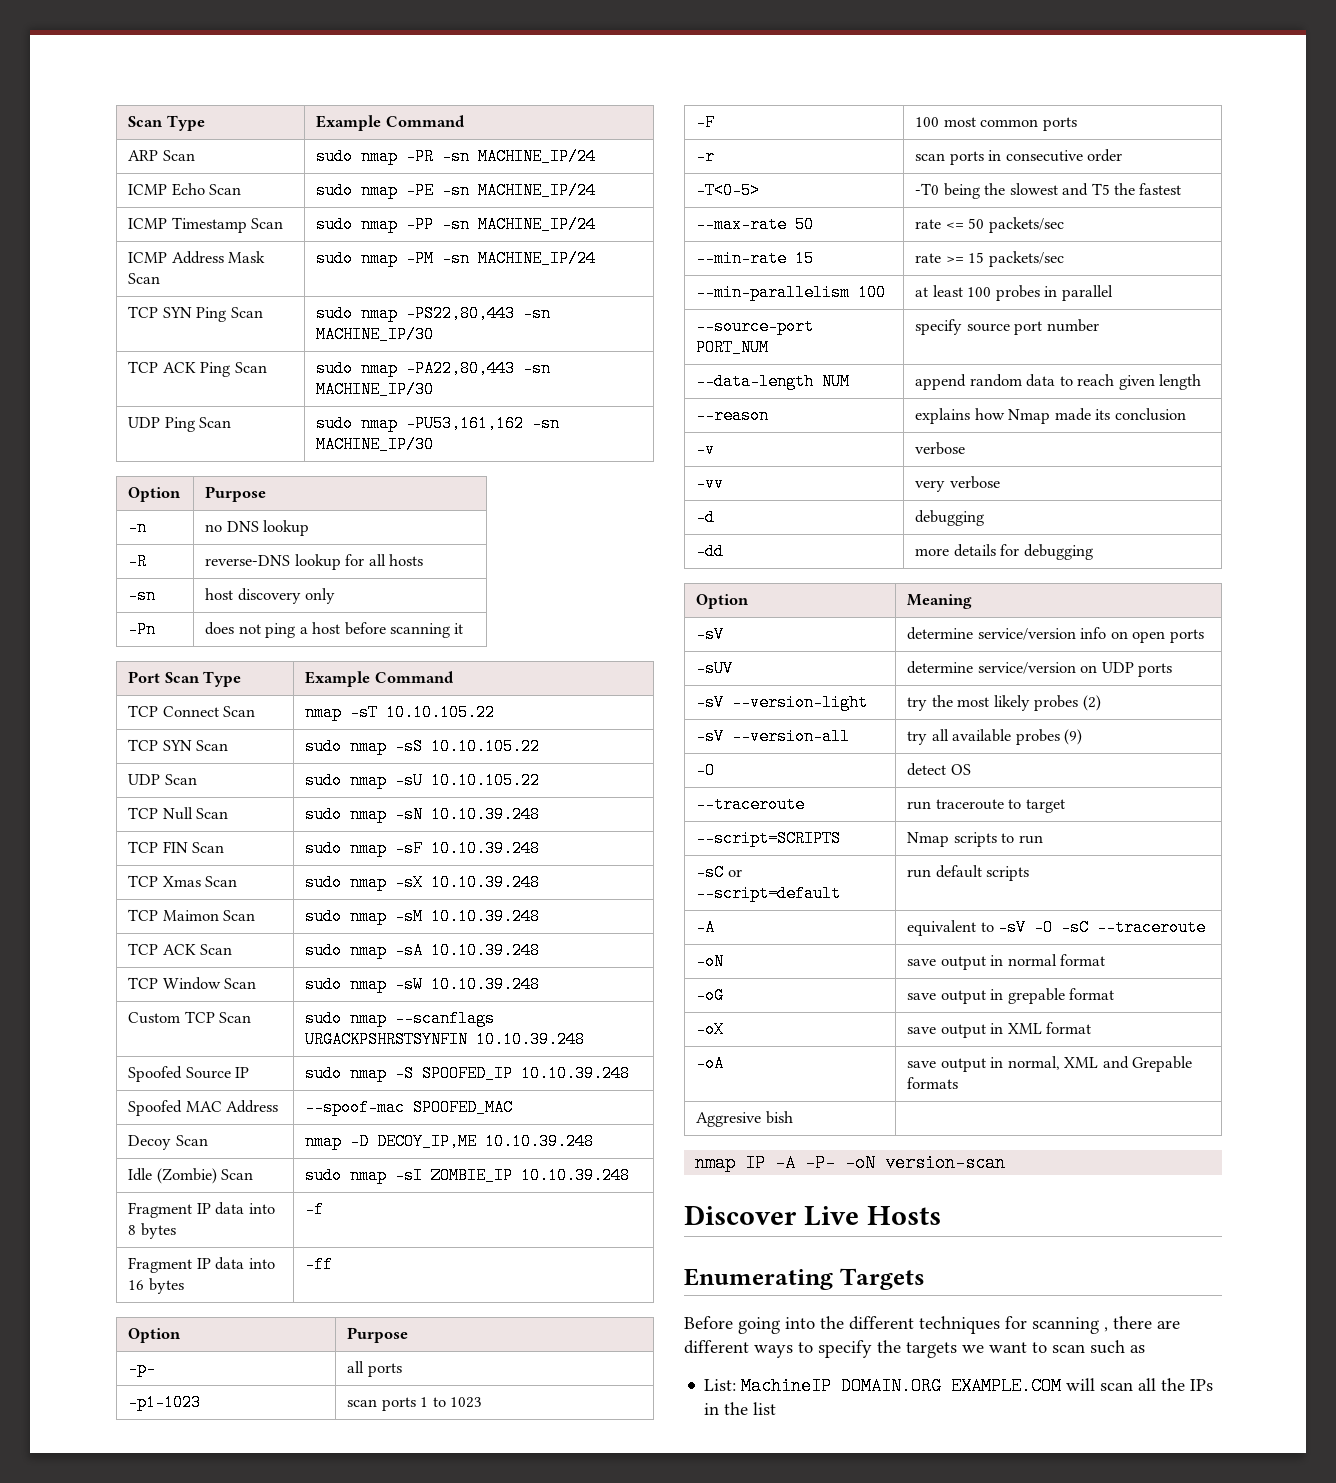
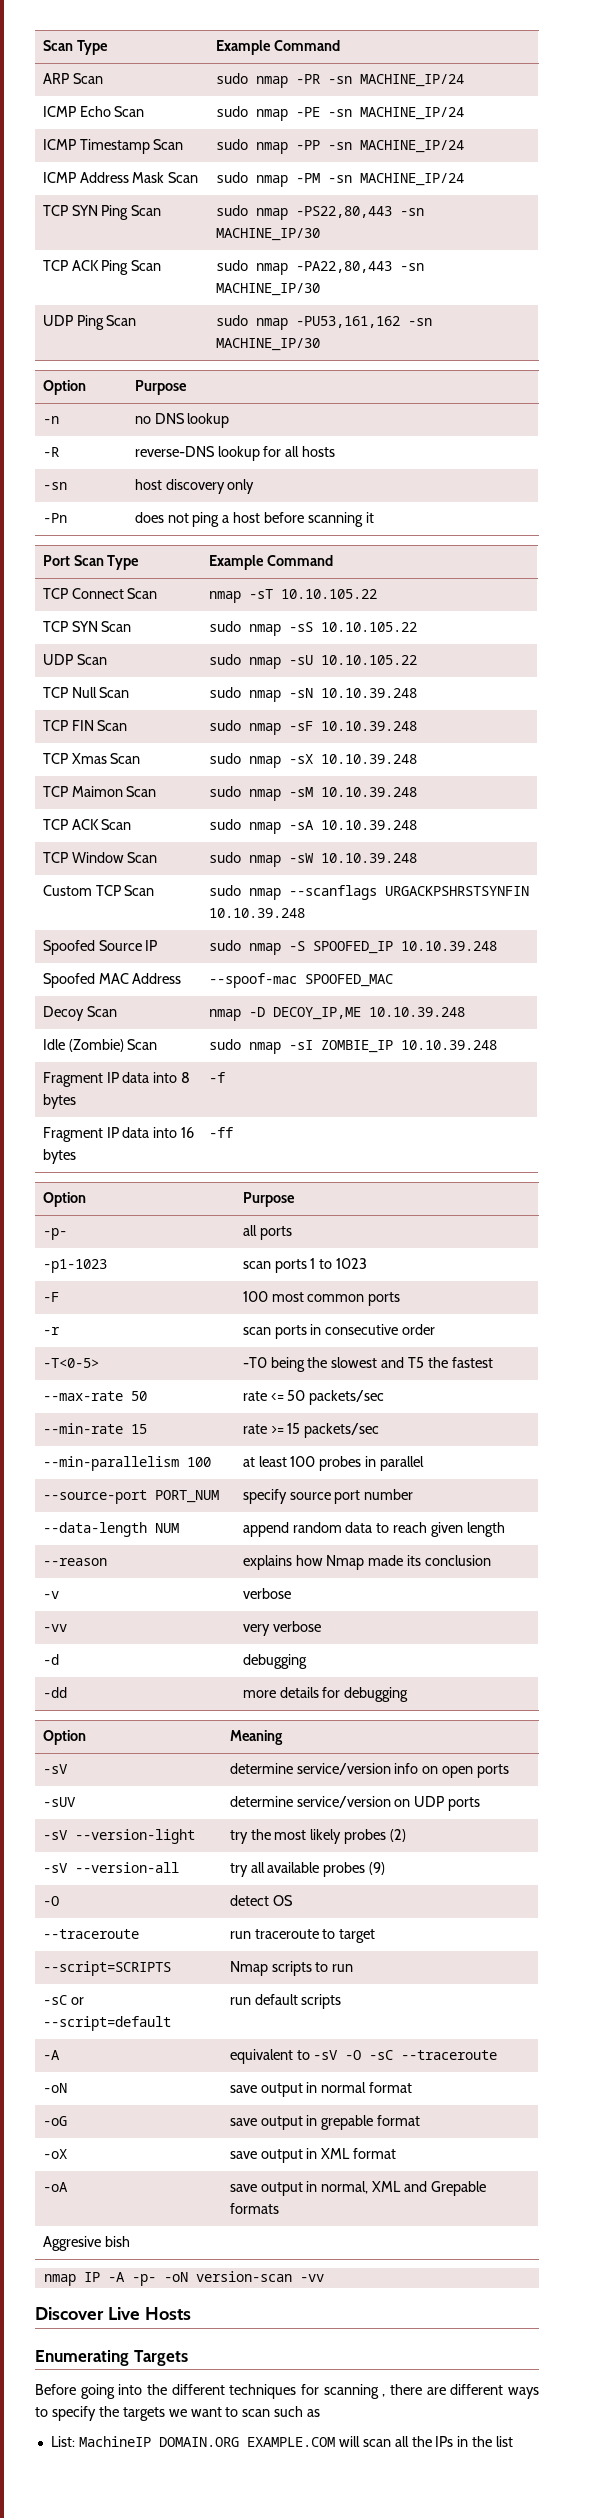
[805,1154,836,1172] -P- -> [131,2274,156,2286] -p-
(1006, 1163) none -> [299,2274,324,2282] -vv

